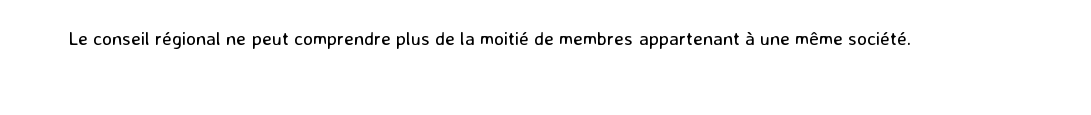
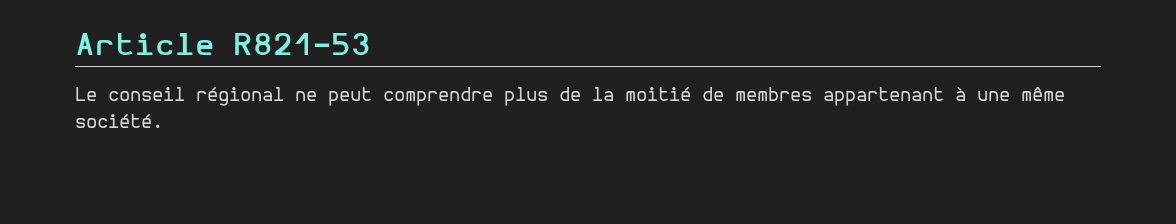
(69, 38) none -> [75,33,371,55] Article R821-53 //

